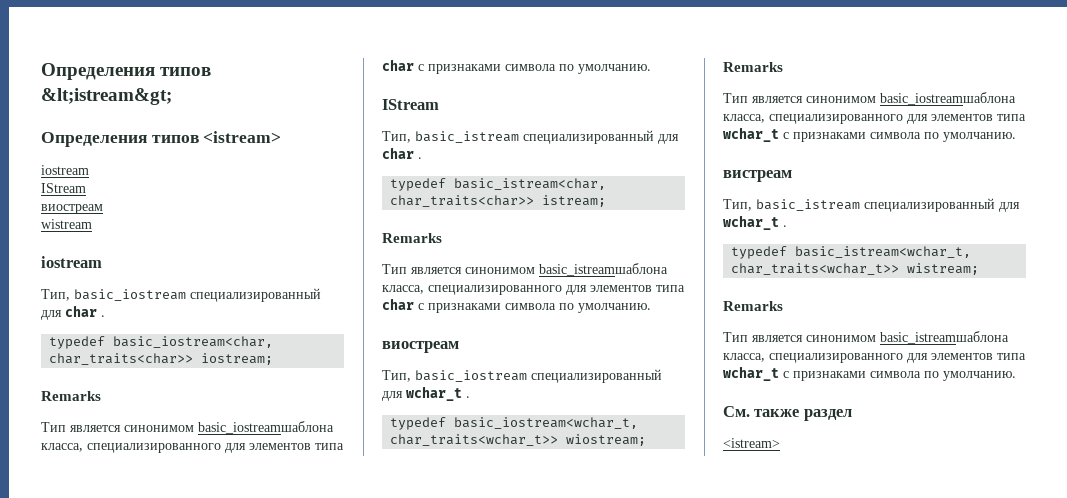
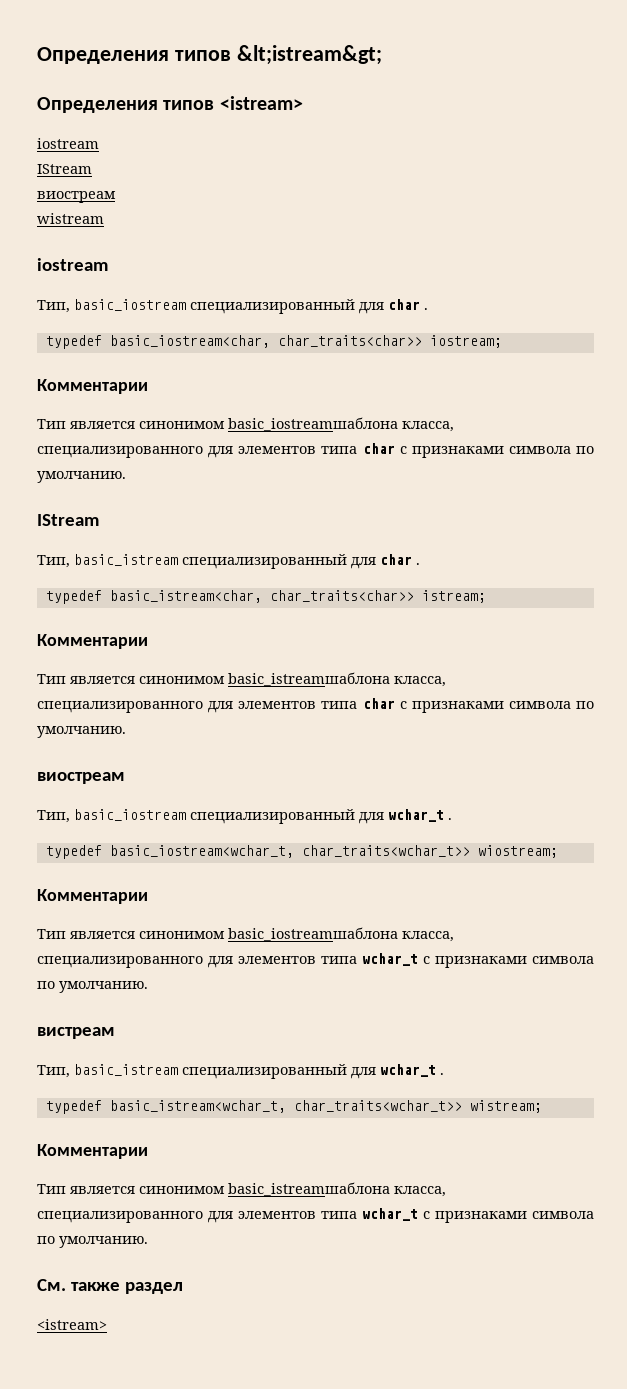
[41,391,101,401] Remarks -> [37,379,148,394] Комментарии
[382,233,442,243] Remarks -> [37,634,148,649] Комментарии
[723,62,783,72] Remarks -> [37,889,148,904] Комментарии
[723,301,783,311] Remarks -> [37,1144,148,1159] Комментарии

